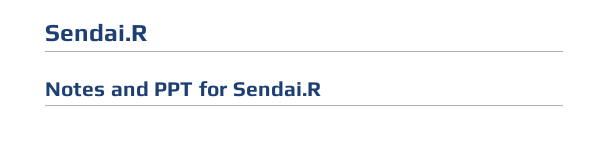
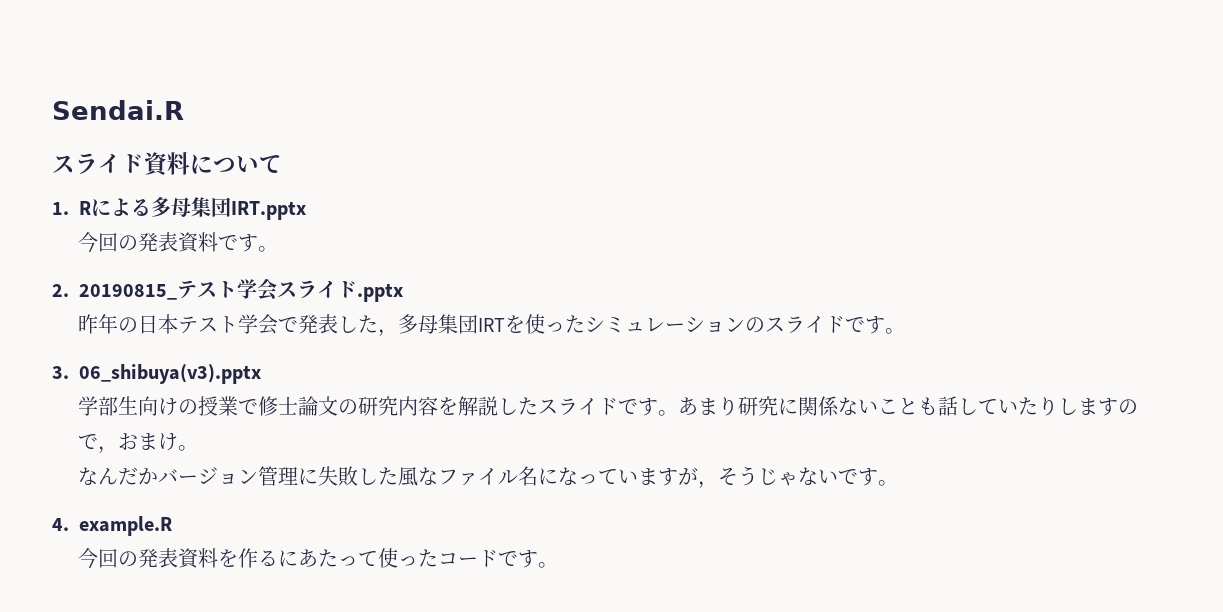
[45,81,321,97] Notes and PPT for Sendai.R -> [52,152,282,177] [52,197,306,220] [78,232,279,253] [52,278,403,302] [78,314,906,337] [52,364,261,384] [78,396,1139,416] [78,432,199,454] [78,466,899,489] [52,516,172,536] [78,548,559,569] スライド資料について // 1. Rによる多母集団IRT.pptx // 今回の発表資料です。 // 2. 20190815_テスト学会スライド.pptx // 昨年の日本テスト学会で発表した，多母集団IRTを使ったシミュレーションのスライドです。 // 3. 06_shibuya(v3).pptx // 学部生向けの授業で修士論文の研究内容を解説したスライドです。あまり研究に関係ないことも話していたりしますので，おまけ。 // なんだかバージョン管理に失敗した風なファイル名になっていますが，そうじゃないです。 // 4. example.R // 今回の発表資料を作るにあたって使ったコードです。

